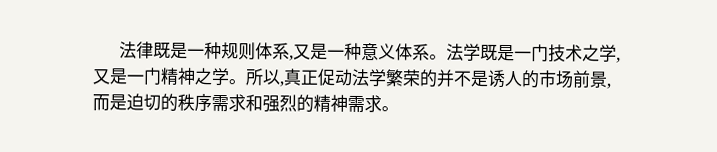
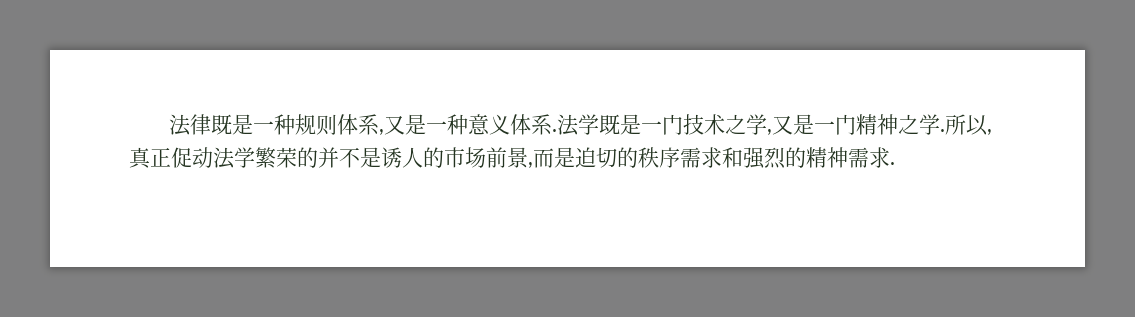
[429,54,448,60] 。 -> [552,129,558,132] .
[228,79,246,85] 。 -> [940,129,946,132] .
[381,106,399,112] 。 -> [890,162,895,165] .

